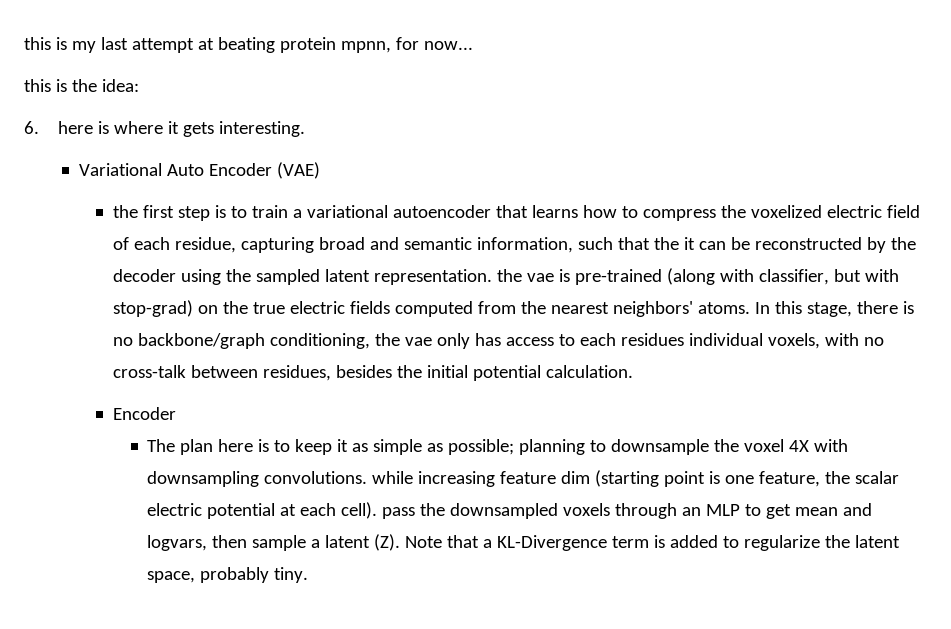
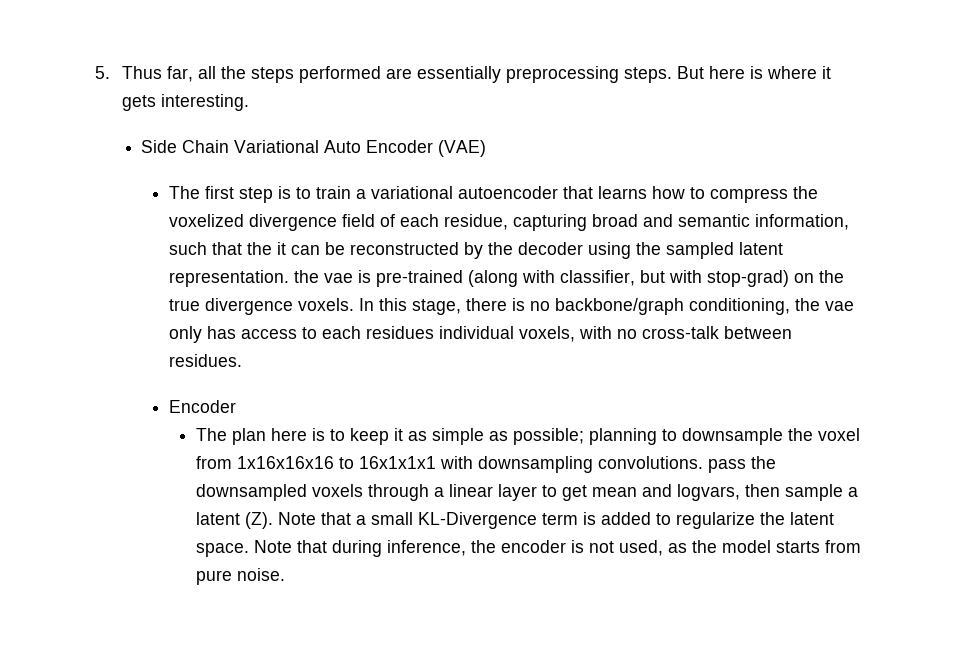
[24,37,473,53] [24,79,139,92] [24,121,39,134] this is my last attempt at beating protein mpnn, for now... // this is the idea: // 6. -> [95,66,705,83] 5. Thus far, all the steps performed are essentially preprocessing steps. But
(306, 129) none -> [141,140,230,153] Side Chain
[112,205,138,218] the -> [168,186,200,199] The
[826,205,882,218] electric -> [248,214,337,231] divergence
[289,301,750,317] electric fields computed from the nearest neighbors' atoms. -> [204,298,354,315] divergence voxels.
[262,365,633,381] residues, besides the initial potential calculation. -> [168,354,242,367] residues.
[789,439,849,452] [147,470,900,487] [147,502,378,519] 4X with downsampling convolutions. while increasing feature dim (starting point is one feature, the scalar electric potential at each cell). -> [195,456,703,473] from 1x16x16x16 to 16x1x1x1 with downsampling convolutions.
[682,504,741,516] an MLP -> [433,484,537,501] a linear layer
(493, 543) none -> [370,512,413,525] small
[147,567,309,583] space, probably tiny. -> [195,540,861,557] [195,568,285,585] space. Note that during inference, the encoder is not used, as the model starts from pure noise.

